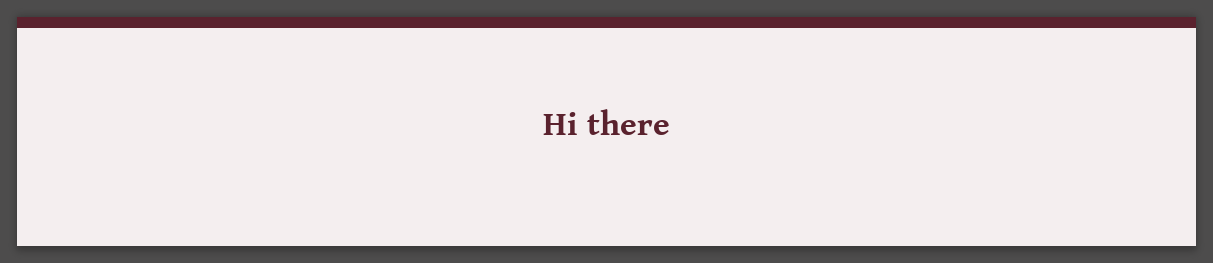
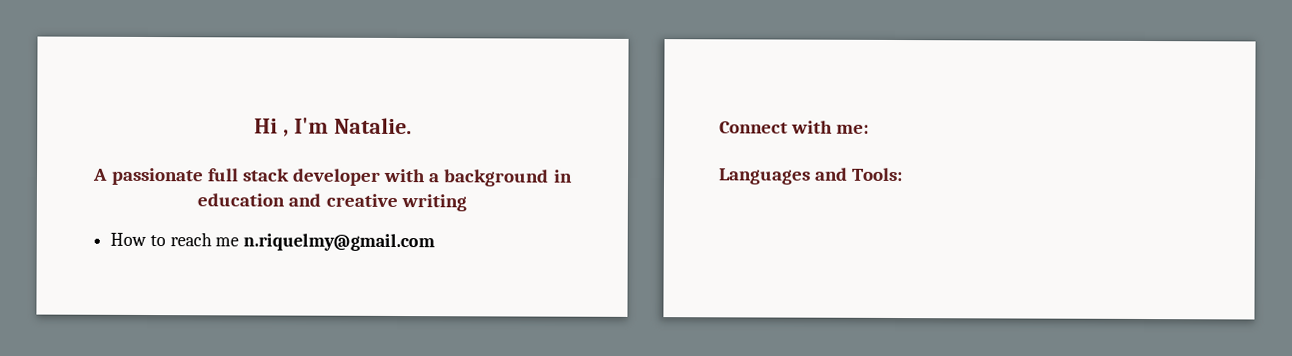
[587,109,671,135] there -> [283,117,412,137] [92,167,573,187] [197,193,467,212] [110,232,436,252] [719,120,870,134] [718,167,904,185] , I'm Natalie. // A passionate full stack developer with a background in education and creative writing // How to reach me n.riquelmy@gmail.com // Connect with me: // Languages and Tools:

